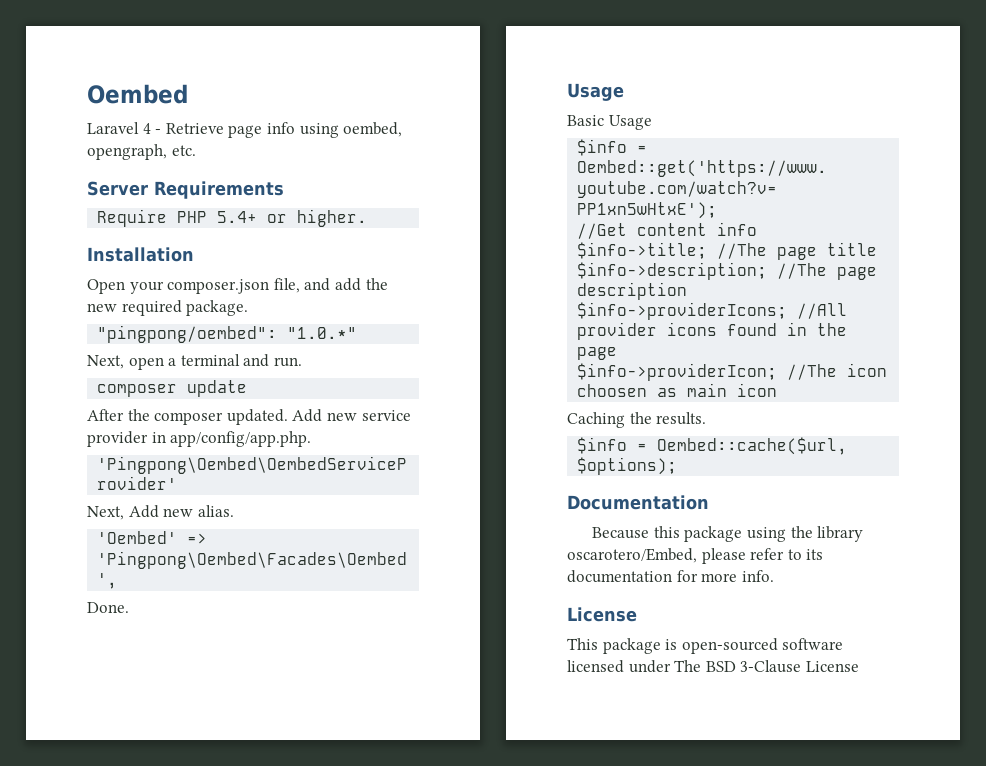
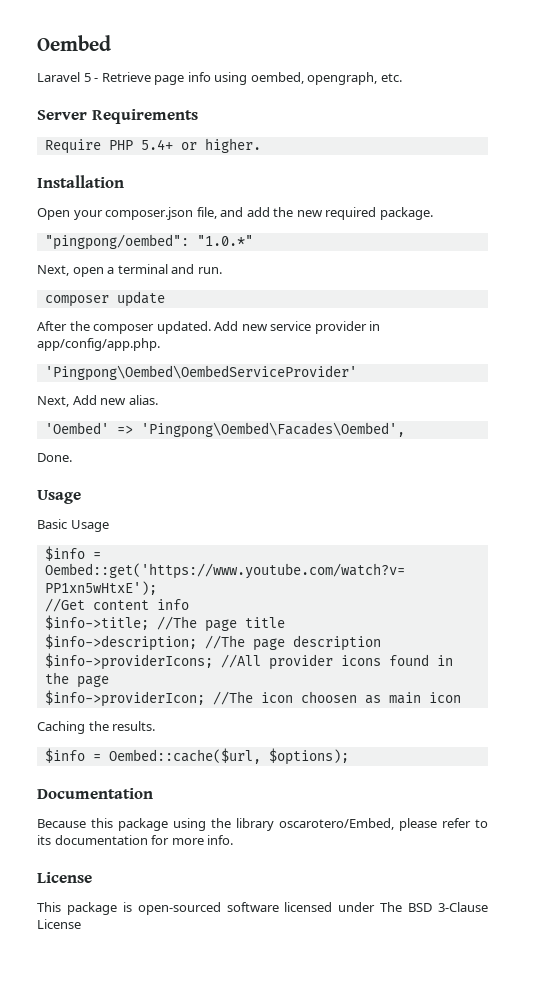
[142,123,151,134] 4 -> [83,73,91,82] 5

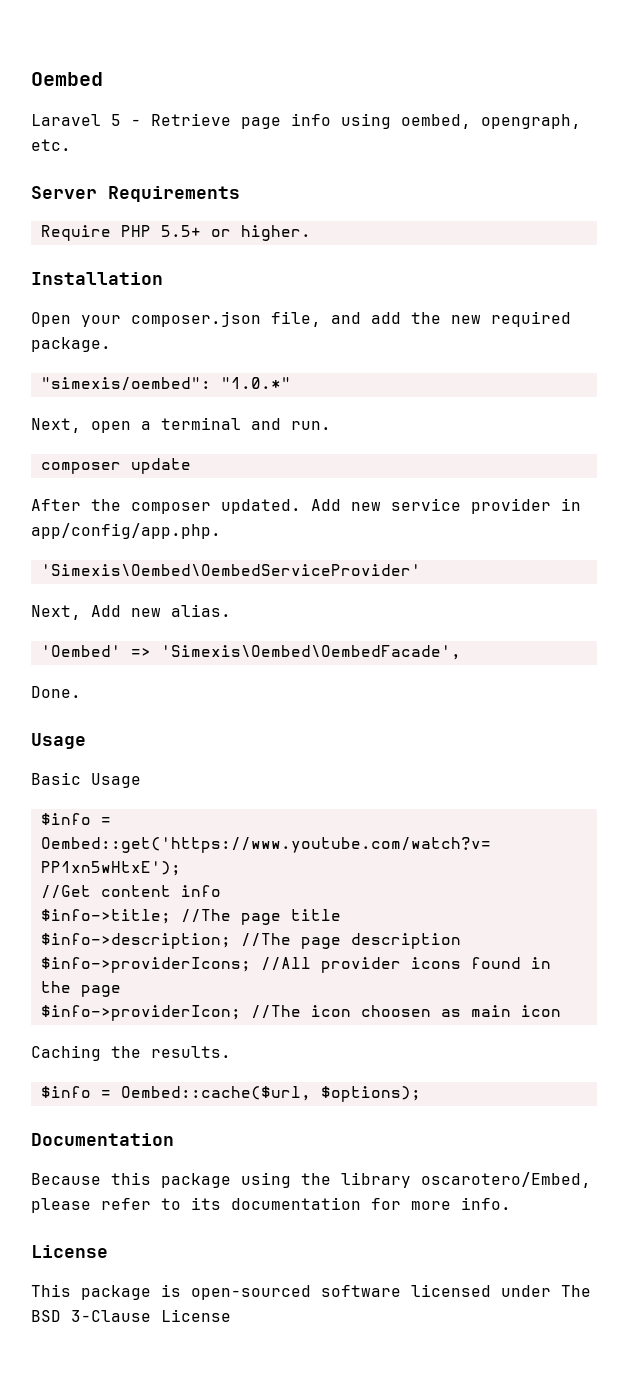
[140,139,173,150] 5.4+ -> [160,225,201,237] 5.5+
[44,234,189,250] "pingpong/oembed": -> [40,377,211,391] "simexis/oembed":
[44,365,357,381] 'Pingpong\Oembed\OembedServiceProvider' -> [40,564,421,576] 'Simexis\Oembed\OembedServiceProvider'
[140,422,405,438] 'Pingpong\Oembed\Facades\Oembed', -> [160,645,461,660] 'Simexis\Oembed\OembedFacade',

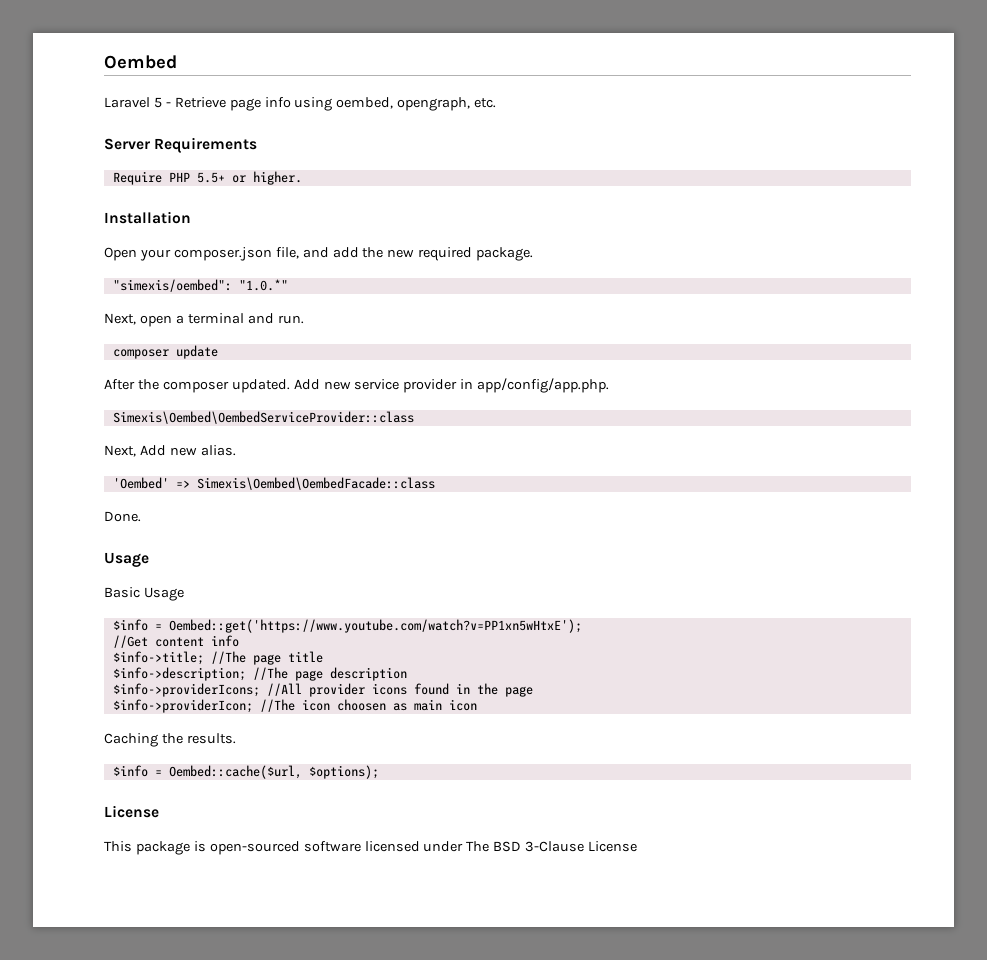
[40,564,421,576] 'Simexis\Oembed\OembedServiceProvider' -> [112,411,414,424] Simexis\Oembed\OembedServiceProvider::class
[160,645,461,660] 'Simexis\Oembed\OembedFacade', -> [196,477,435,490] Simexis\Oembed\OembedFacade::class
[31,1133,174,1146] [31,1172,591,1188] [31,1197,511,1213] // Documentation // Because this package using the library oscarotero/Embed, please refer to its documentation for more info. -> (379, 772) none

